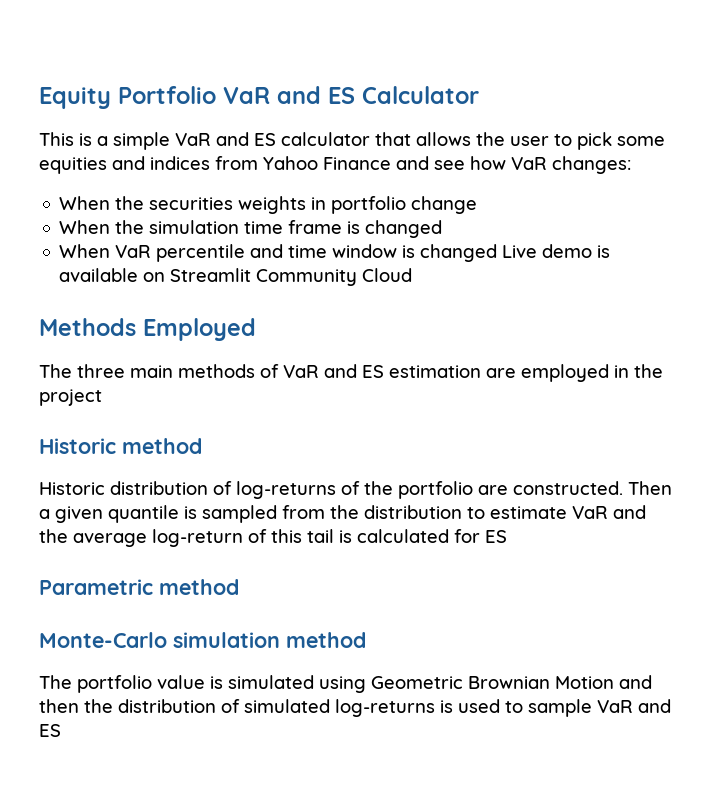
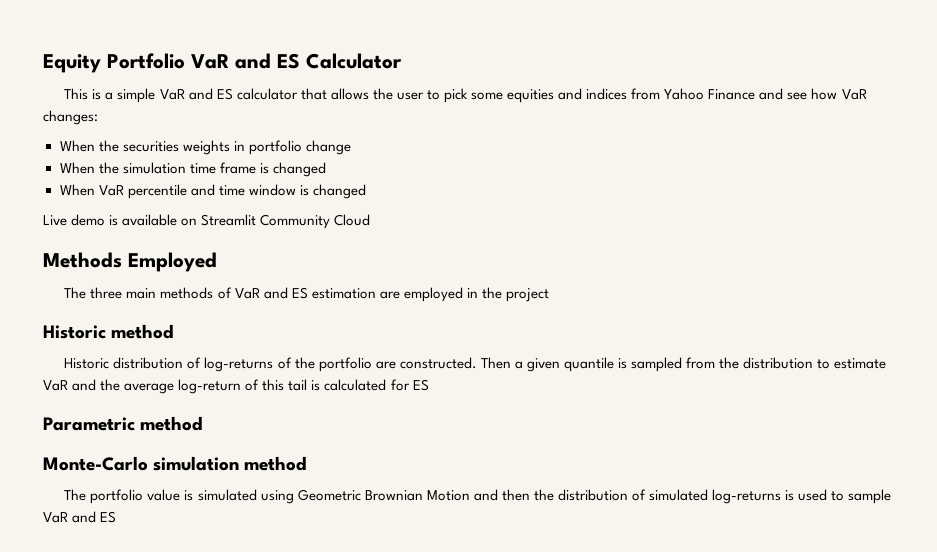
(498, 253) none -> (366, 191) //

